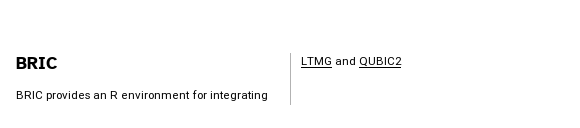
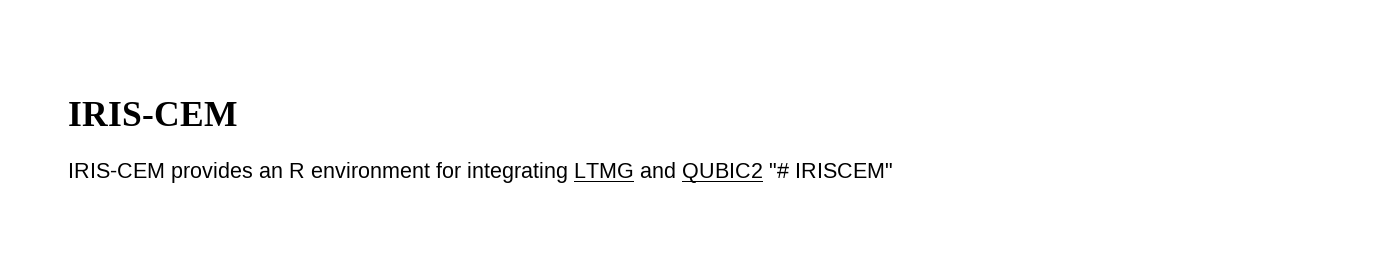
[16,57,58,69] [16,91,43,99] BRIC // BRIC -> [68,102,238,126] [68,163,165,178] IRIS-CEM // IRIS-CEM
(403, 62) none -> [769,163,893,178] "# IRISCEM"

